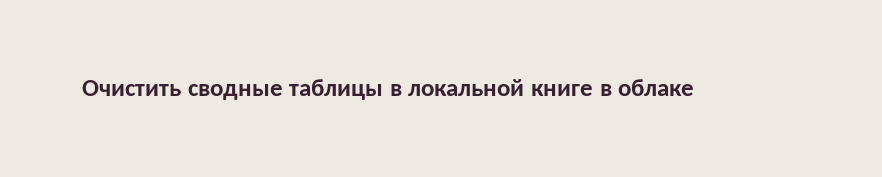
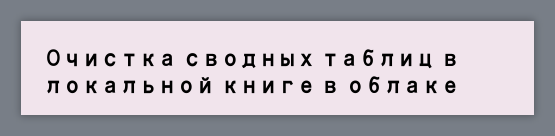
[82,79,384,100] Очистить сводные таблицы -> [44,49,436,69] Очистка сводных таблиц

